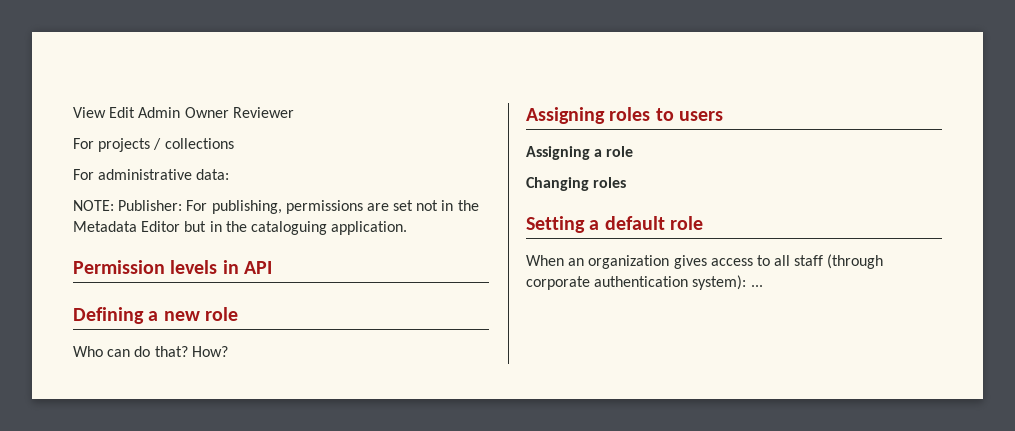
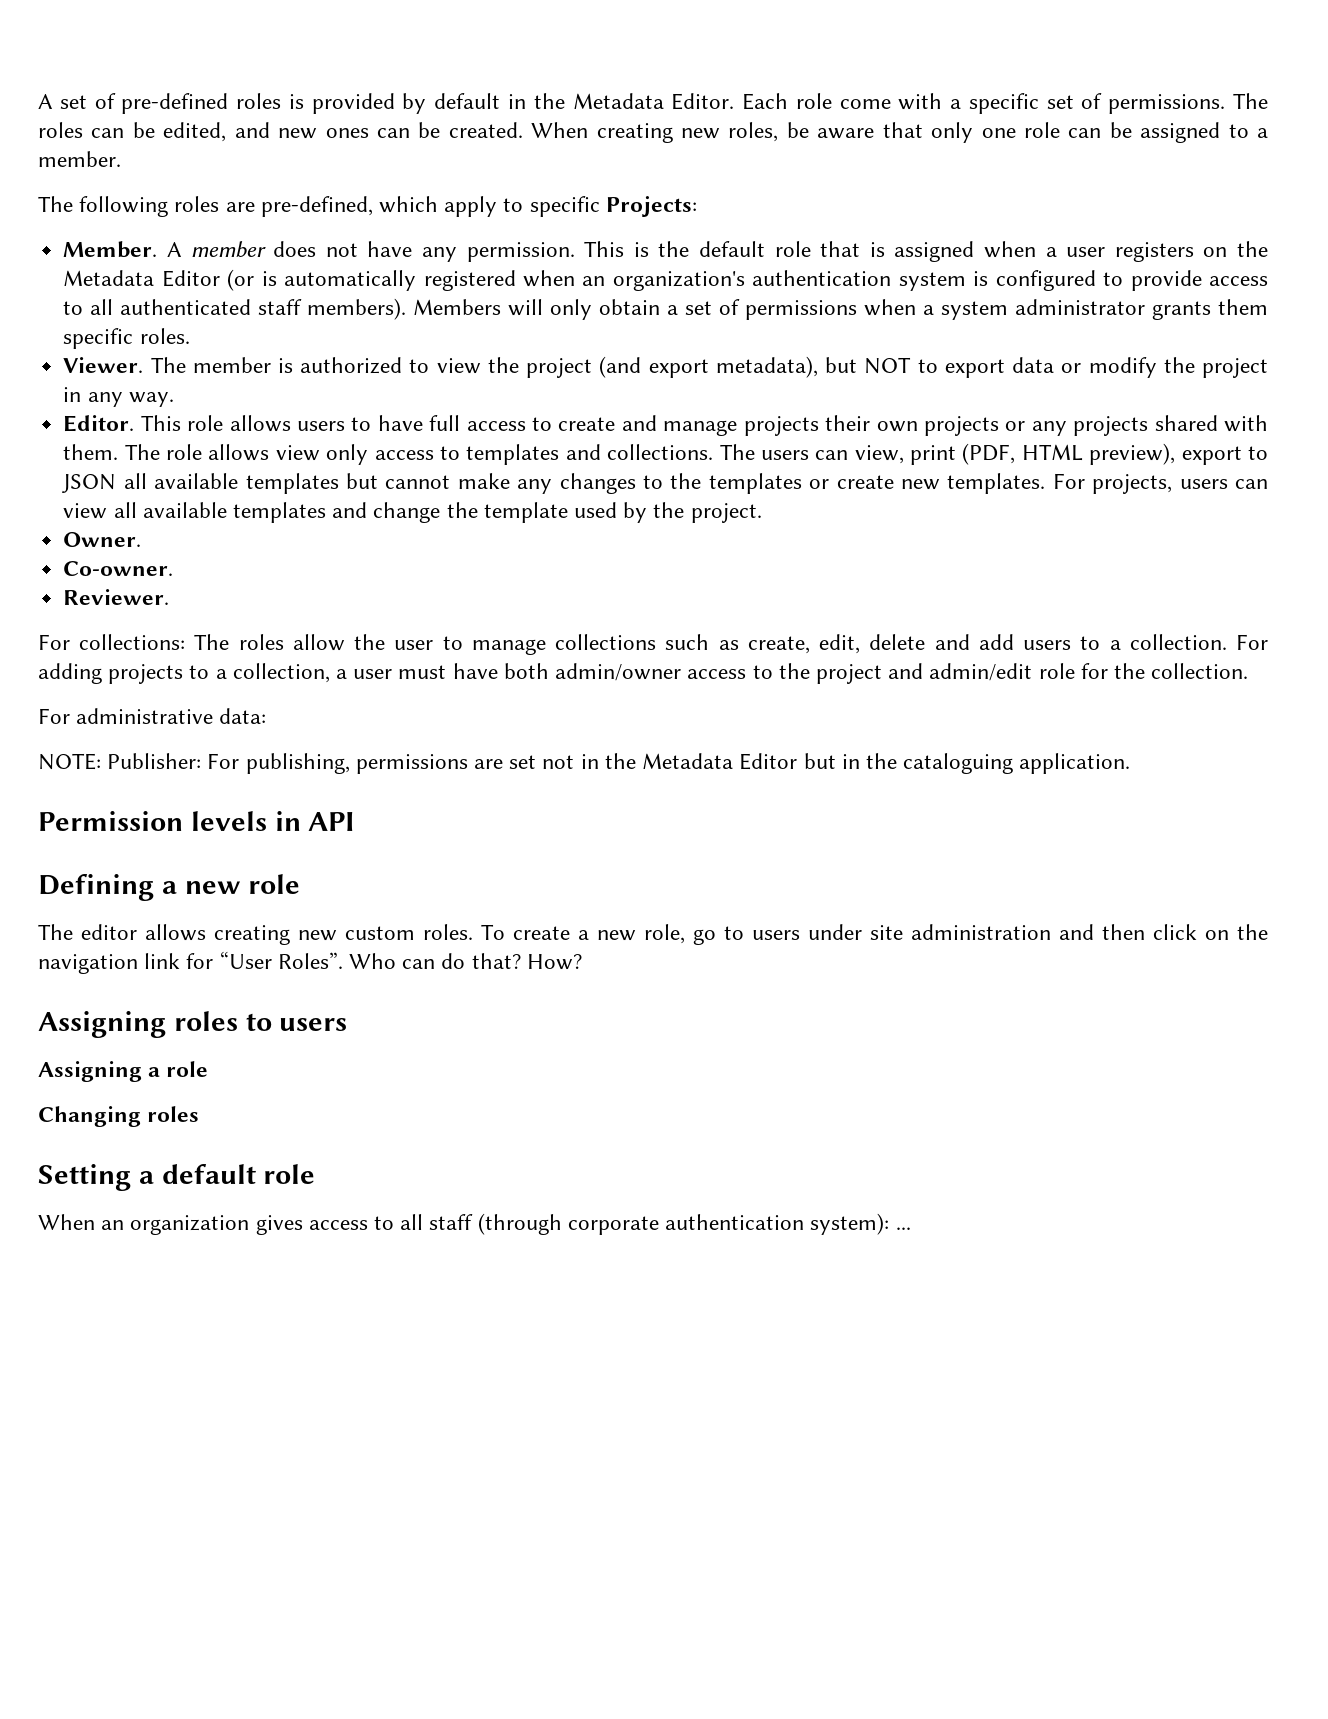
[73,107,294,118] [73,138,234,152] View Edit Admin Owner Reviewer // For projects / collections -> [38,93,1268,114] [38,122,1268,143] [38,151,121,167] [38,196,697,217] [63,241,1268,262] [63,269,1269,291] [63,298,1269,320] [63,328,190,349] [63,356,1268,378] [63,387,174,407] [63,415,1269,436] [63,443,1268,465] [62,473,1269,494] [63,502,762,523] [63,532,142,547] [63,561,174,576] [63,589,170,605] [38,634,1268,655] [38,663,1249,684] A set of pre-defined roles is provided by default in the Metadata Editor. Each role come with a specific set of permissions. The roles can be edited, and new ones can be created. When creating new roles, be aware that only one role can be assigned to a member. // The following roles are pre-defined, which apply to specific Projects: // Member. A member does not have any permission. This is the default role that is assigned when a user registers on the Metadata Editor (or is automatically registered when an organization's authentication system is configured to provide access to all authenticated staff members). Members will only obtain a set of permissions when a system administrator grants them specific roles. // Viewer. The member is authorized to view the project (and export metadata), but NOT to export data or modify the project in any way. // Editor. This role allows users to have full access to create and manage projects their own projects or any projects shared with them. The role allows view only access to templates and collections. The users can view, print (PDF, HTML preview), export to JSON all available templates but cannot make any changes to the templates or create new templates. For projects, users can view all available templates and change the template used by the project. // Owner. // Co-owner. // Reviewer. // For collections: The roles allow the user to manage collections such as create, edit, delete and add users to a collection. For adding projects to a collection, a user must have both admin/owner access to the project and admin/edit role for the collection.
(238, 314) none -> [38,924,1268,945] [38,951,343,974] The editor allows creating new custom roles. To create a new role, go to users under site administration and then click on the navigation link for “User Roles”.

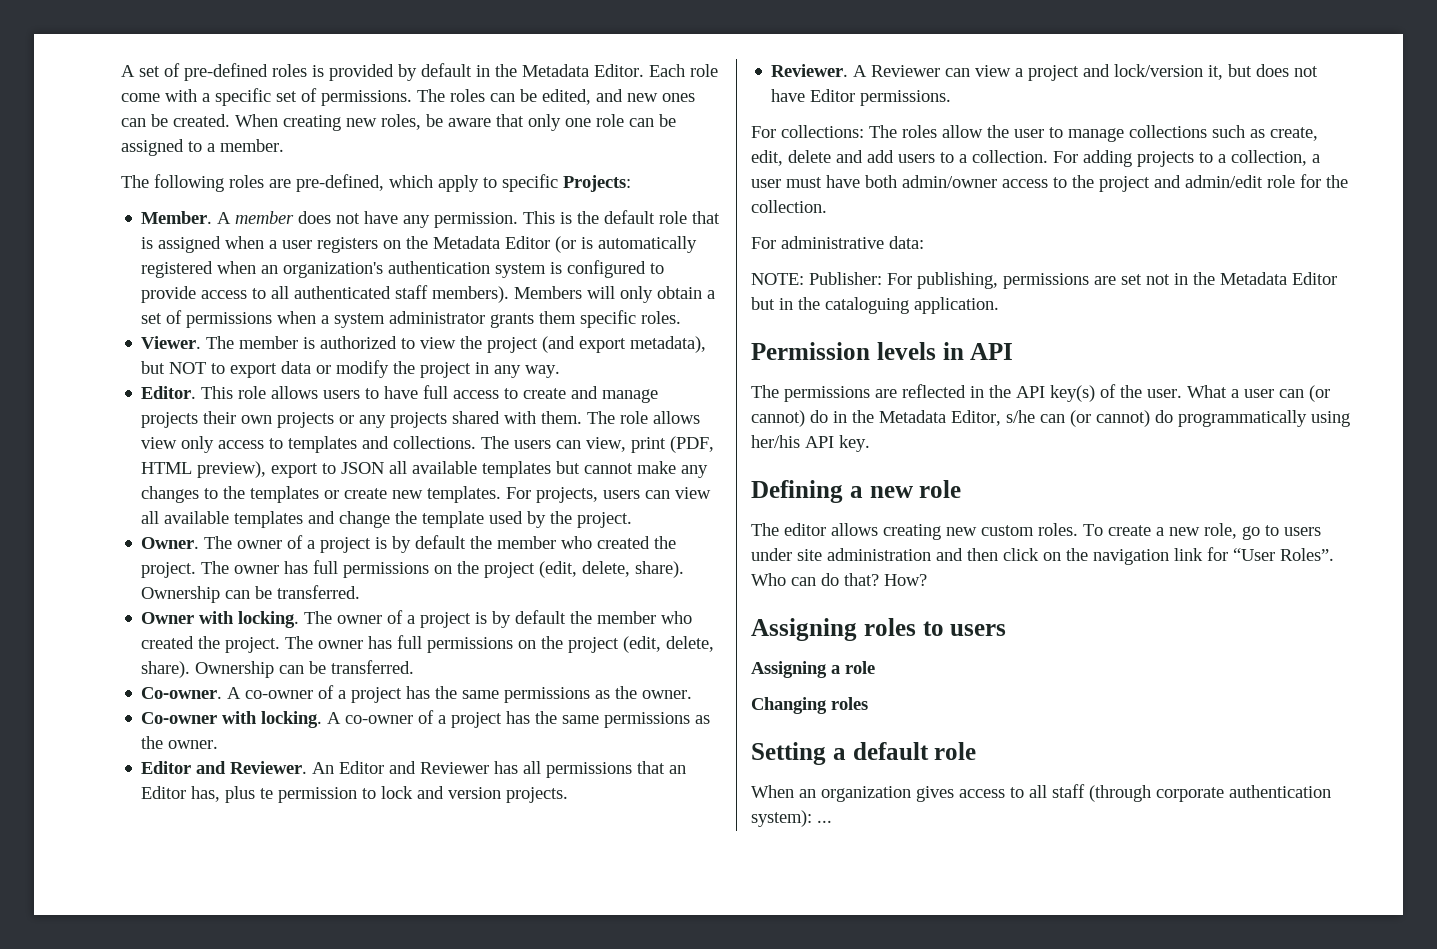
[63,561,174,576] [63,589,170,605] // Co-owner. // Reviewer. -> [204,535,677,553] [141,560,685,578] [141,585,361,603] [141,610,693,628] [141,635,715,653] [141,660,415,678] [141,685,693,703] [141,710,711,728] [141,736,219,749] [141,761,687,778] [141,786,569,803] [771,64,1319,81] [771,89,952,106] The owner of a project is by default the member who created the project. The owner has full permissions on the project (edit, delete, share). Ownership can be transferred. // Owner with locking. The owner of a project is by default the member who created the project. The owner has full permissions on the project (edit, delete, share). Ownership can be transferred. // Co-owner. A co-owner of a project has the same permissions as the owner. // Co-owner with locking. A co-owner of a project has the same permissions as the owner. // Editor and Reviewer. An Editor and Reviewer has all permissions that an Editor has, plus te permission to lock and version projects. // Reviewer. A Reviewer can view a project and lock/version it, but does not have Editor permissions.
(356, 821) none -> [751,384,1330,402] [751,410,1350,427] [751,435,870,452] // The permissions are reflected in the API key(s) of the user. What a user can (or cannot) do in the Metadata Editor, s/he can (or cannot) do programmatically using her/his API key.

